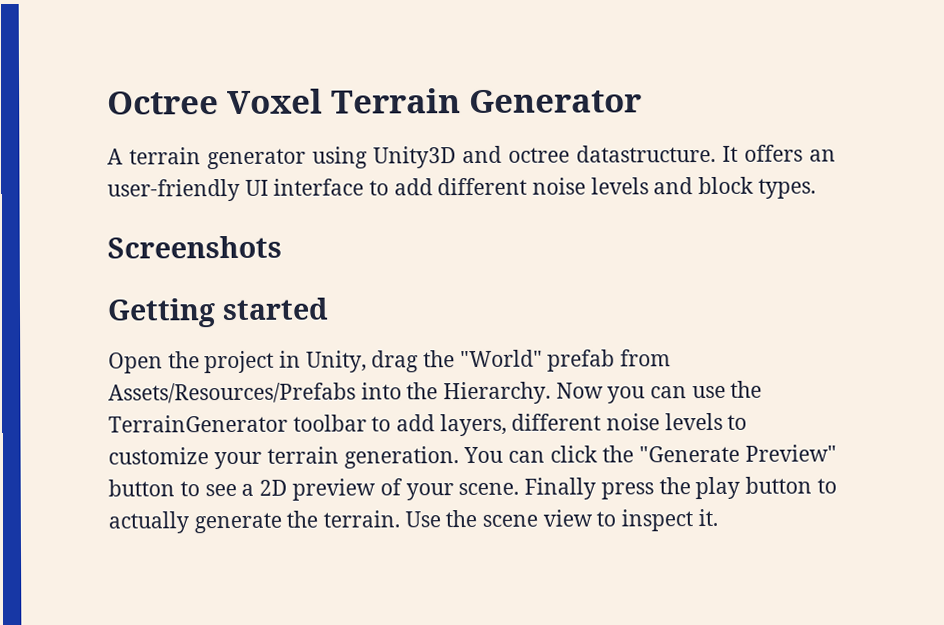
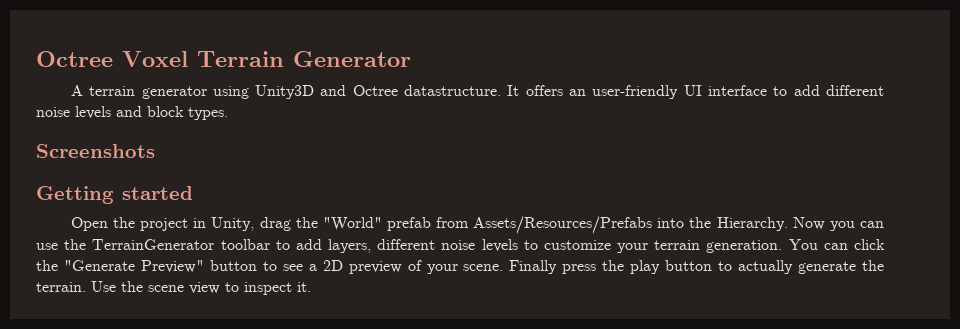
[508,147,570,163] octree -> [352,85,398,96] Octree

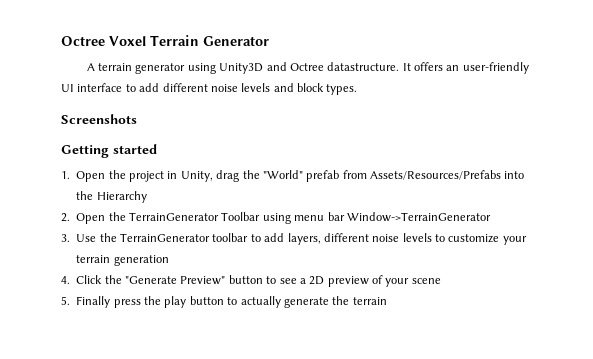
(193, 193) none -> [61,171,70,179] 1.
[716,217,884,231] [36,243,58,250] Hierarchy. Now you can use -> [96,191,147,203] [61,212,491,224] [61,234,97,242] Hierarchy // 2. Open the TerrainGenerator Toolbar using menu bar Window->TerrainGenerator // 3. Use
[706,239,885,253] generation. You can click -> [113,255,169,266] [61,275,103,284] generation // 4. Click
[463,264,504,271] scene. -> [411,278,441,284] [61,296,70,305] scene // 5.
[36,281,311,295] terrain. Use the scene view to inspect it. -> [352,297,387,305] terrain

